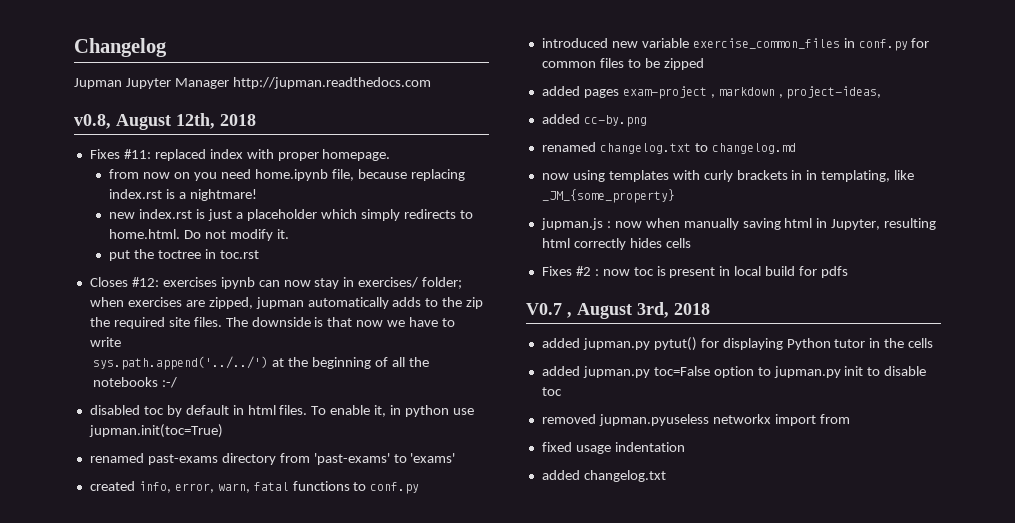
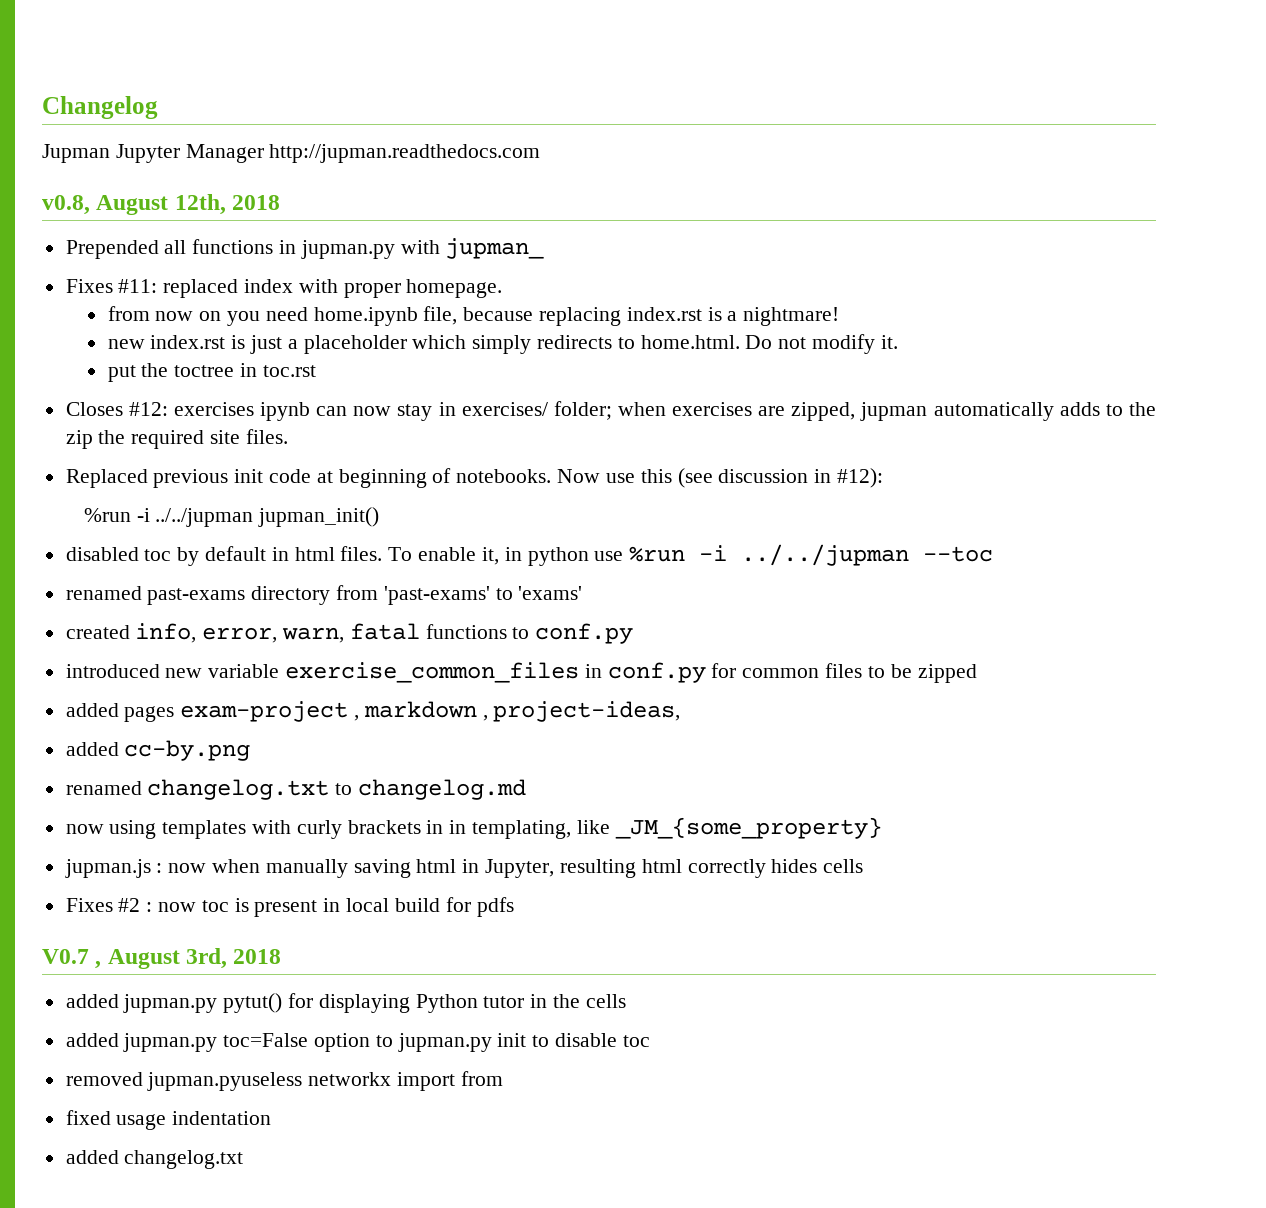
(256, 120) none -> [65,238,545,259] // Prepended all functions in jupman.py with jupman_
[225,317,456,327] [89,337,121,347] [93,356,429,370] [93,377,178,388] The downside is that now we have to write // sys.path.append('../../') at the beginning of all the notebooks :-/ -> [65,468,883,488] [83,507,380,527] // Replaced previous init code at beginning of notebooks. Now use this (see discussion in #12): // %run -i ../../jupman jupman_init()
[88,424,223,438] jupman.init(toc=True) -> [629,544,994,566] %run -i ../../jupman --toc

